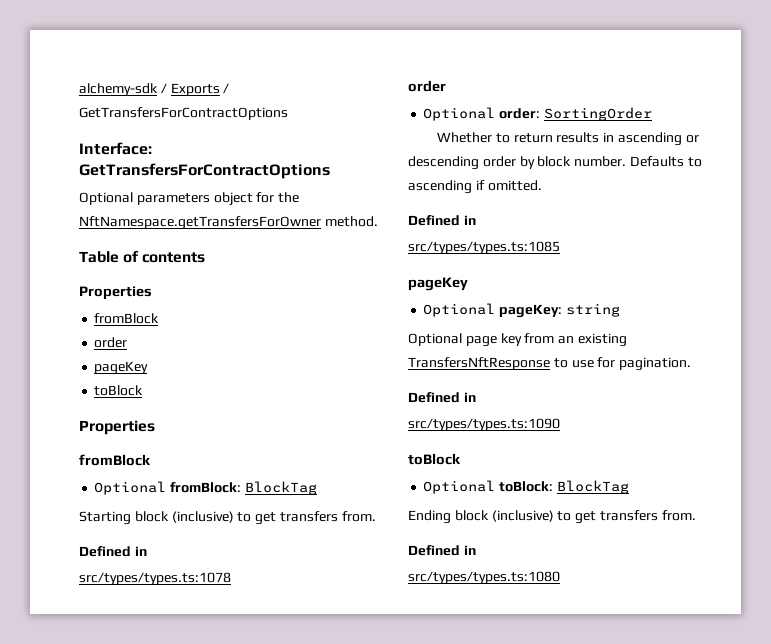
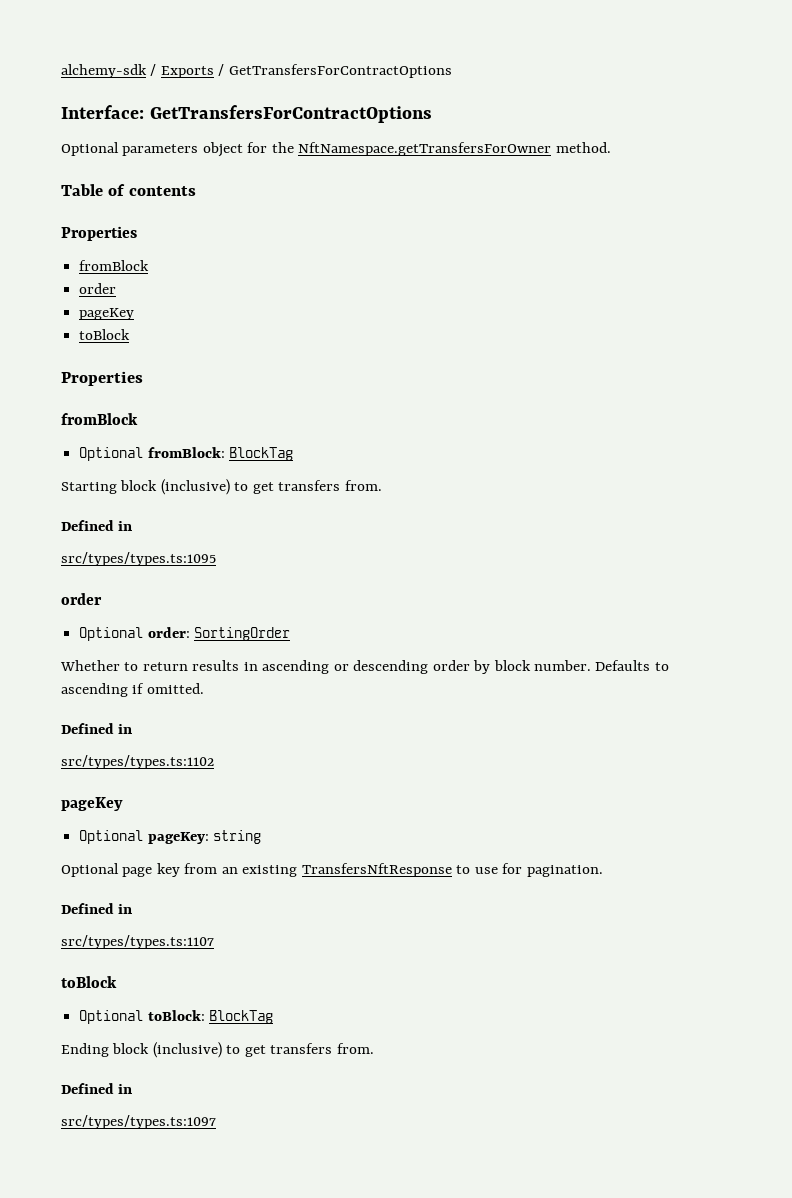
[79,572,231,585] src/types/types.ts:1078 -> [61,552,216,566] src/types/types.ts:1095
[408,241,560,254] src/types/types.ts:1085 -> [61,755,214,769] src/types/types.ts:1102
[408,418,560,431] src/types/types.ts:1090 -> [61,935,214,949] src/types/types.ts:1107
[408,571,560,584] src/types/types.ts:1080 -> [61,1115,216,1129] src/types/types.ts:1097

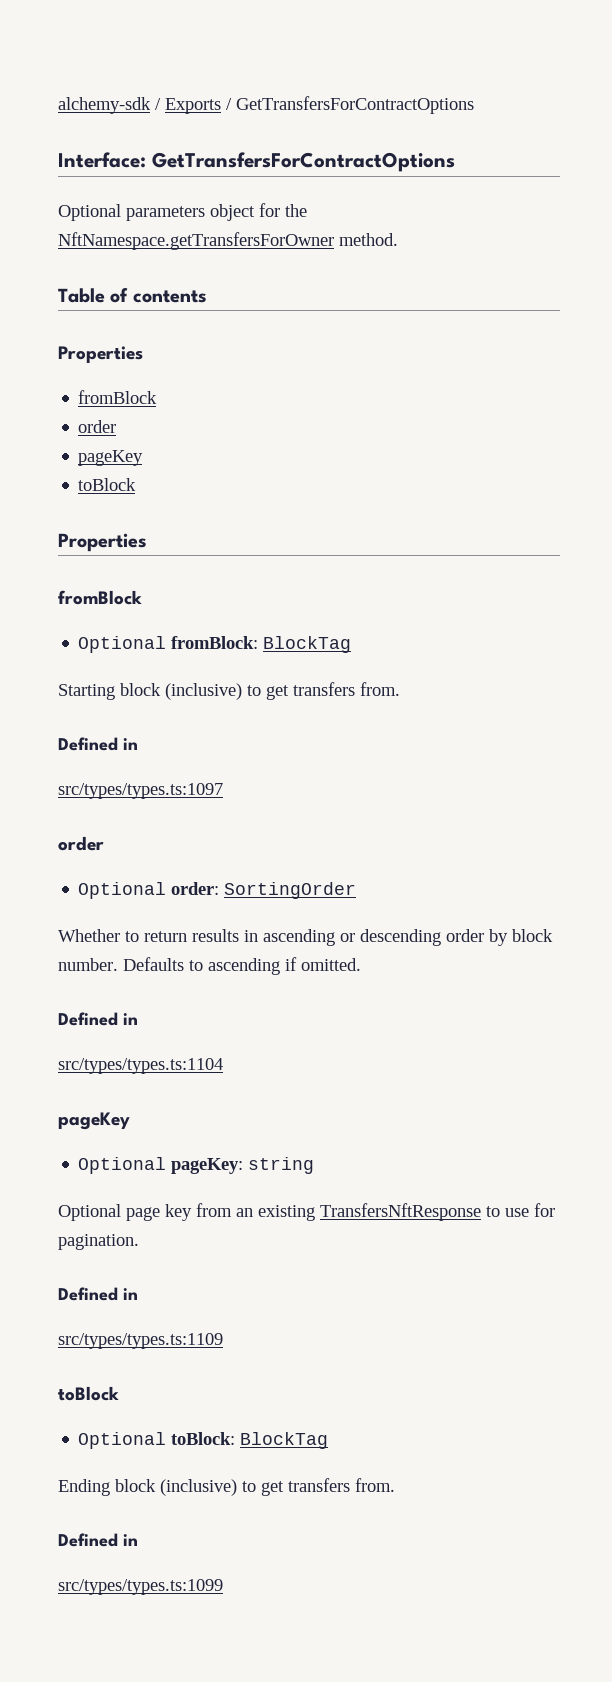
[61,552,216,566] src/types/types.ts:1095 -> [58,783,223,799] src/types/types.ts:1097
[61,755,214,769] src/types/types.ts:1102 -> [58,1058,223,1074] src/types/types.ts:1104
[61,935,214,949] src/types/types.ts:1107 -> [58,1333,223,1349] src/types/types.ts:1109
[61,1115,216,1129] src/types/types.ts:1097 -> [58,1579,223,1595] src/types/types.ts:1099

